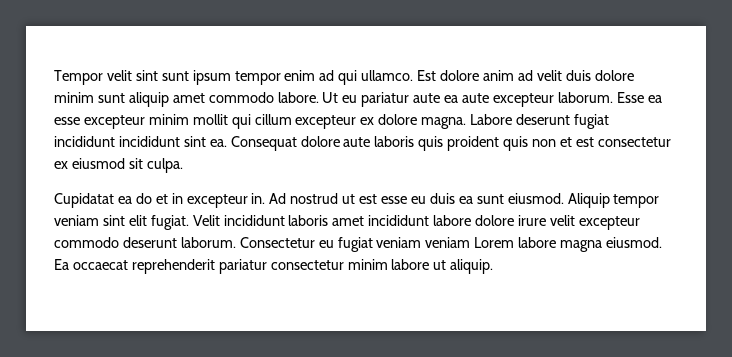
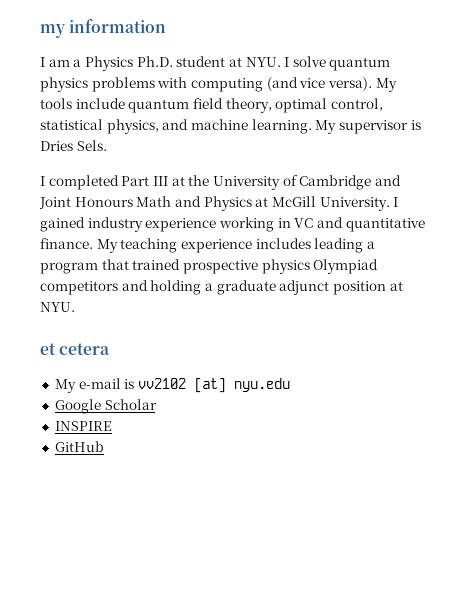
[54,70,634,85] [54,92,662,107] [54,114,609,129] [54,136,671,151] [54,158,183,173] [54,193,660,208] [54,215,640,230] [54,237,663,252] [54,259,494,274] Tempor velit sint sunt ipsum tempor enim ad qui ullamco. Est dolore anim ad velit duis dolore minim sunt aliquip amet commodo labore. Ut eu pariatur aute ea aute excepteur laborum. Esse ea esse excepteur minim mollit qui cillum excepteur ex dolore magna. Labore deserunt fugiat incididunt incididunt sint ea. Consequat dolore aute laboris quis proident quis non et est consectetur ex eiusmod sit culpa. // Cupidatat ea do et in excepteur in. Ad nostrud ut est esse eu duis ea sunt eiusmod. Aliquip tempor veniam sint elit fugiat. Velit incididunt laboris amet incididunt labore dolore irure velit excepteur commodo deserunt laborum. Consectetur eu fugiat veniam veniam Lorem labore magna eiusmod. Ea occaecat reprehenderit pariatur consectetur minim labore ut aliquip. -> [40,19,167,38] [40,56,391,71] [40,77,397,92] [40,98,383,113] [40,119,421,134] [40,140,107,151] [40,175,401,190] [39,196,399,211] [40,217,425,232] [40,238,375,253] [40,259,379,274] [40,280,403,295] [40,302,75,312] [40,343,111,355] [54,378,290,393] [54,399,157,414] [54,421,112,431] [54,441,104,452] my information // I am a Physics Ph.D. student at NYU. I solve quantum physics problems with computing (and vice versa). My tools include quantum field theory, optimal control, statistical physics, and machine learning. My supervisor is Dries Sels. // I completed Part III at the University of Cambridge and Joint Honours Math and Physics at McGill University. I gained industry experience working in VC and quantitative finance. My teaching experience includes leading a program that trained prospective physics Olympiad competitors and holding a graduate adjunct position at NYU. // et cetera // My e-mail is vv2102 [at] nyu.edu // Google Scholar // INSPIRE // GitHub

